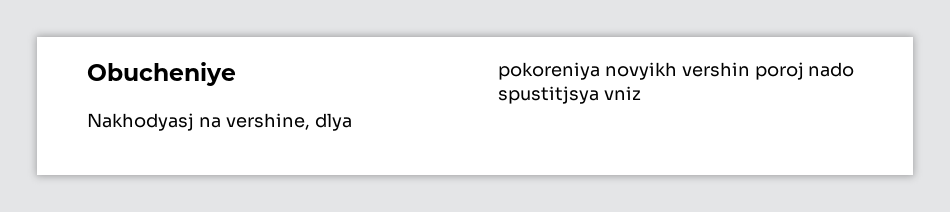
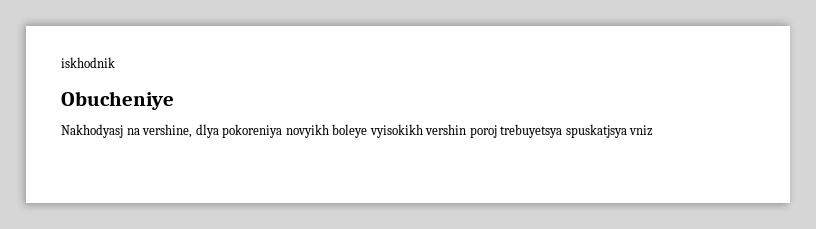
(87, 74) none -> [61,57,115,68] iskhodnik //
[681,62,855,80] [498,86,599,104] vershin poroj nado spustitjsya -> [332,124,627,138] boleye vyisokikh vershin poroj trebuyetsya spuskatjsya

